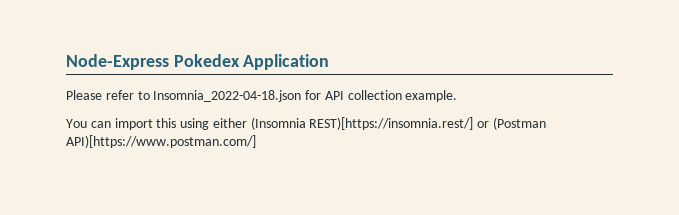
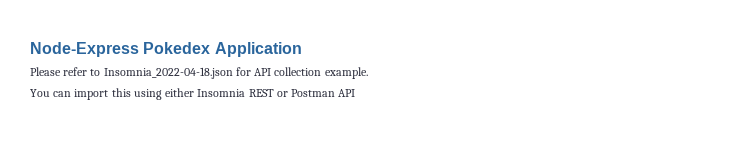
[250,117,547,130] [66,135,256,148] (Insomnia REST)[https://insomnia.rest/] or (Postman API)[https://www.postman.com/] -> [197,89,356,97] Insomnia REST or Postman API

